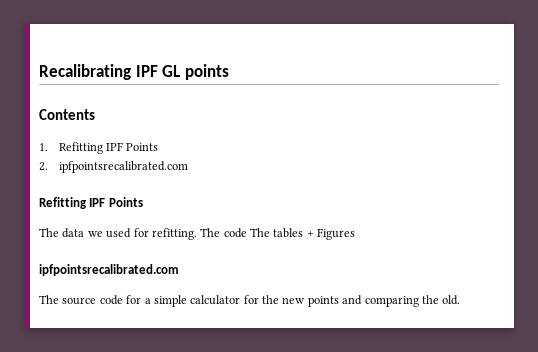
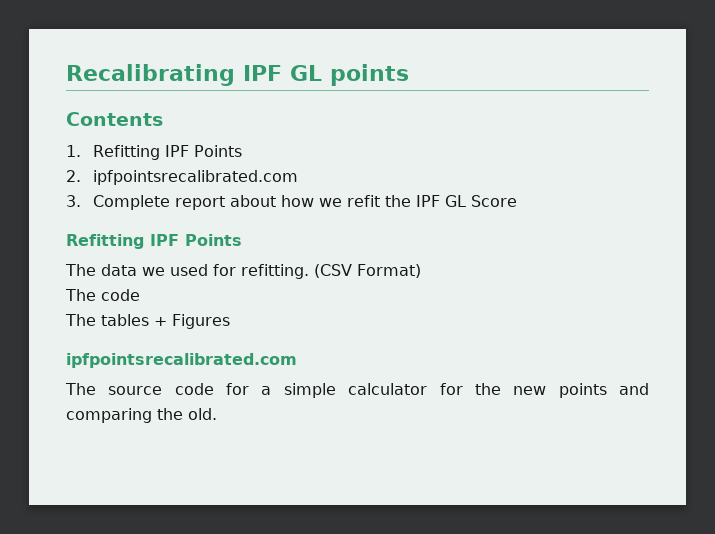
(188, 167) none -> [66,195,517,210] // 3. Complete report about how we refit the IPF GL Score
(197, 234) none -> [314,264,421,278] (CSV Format) //
(247, 233) none -> (140, 295) //

